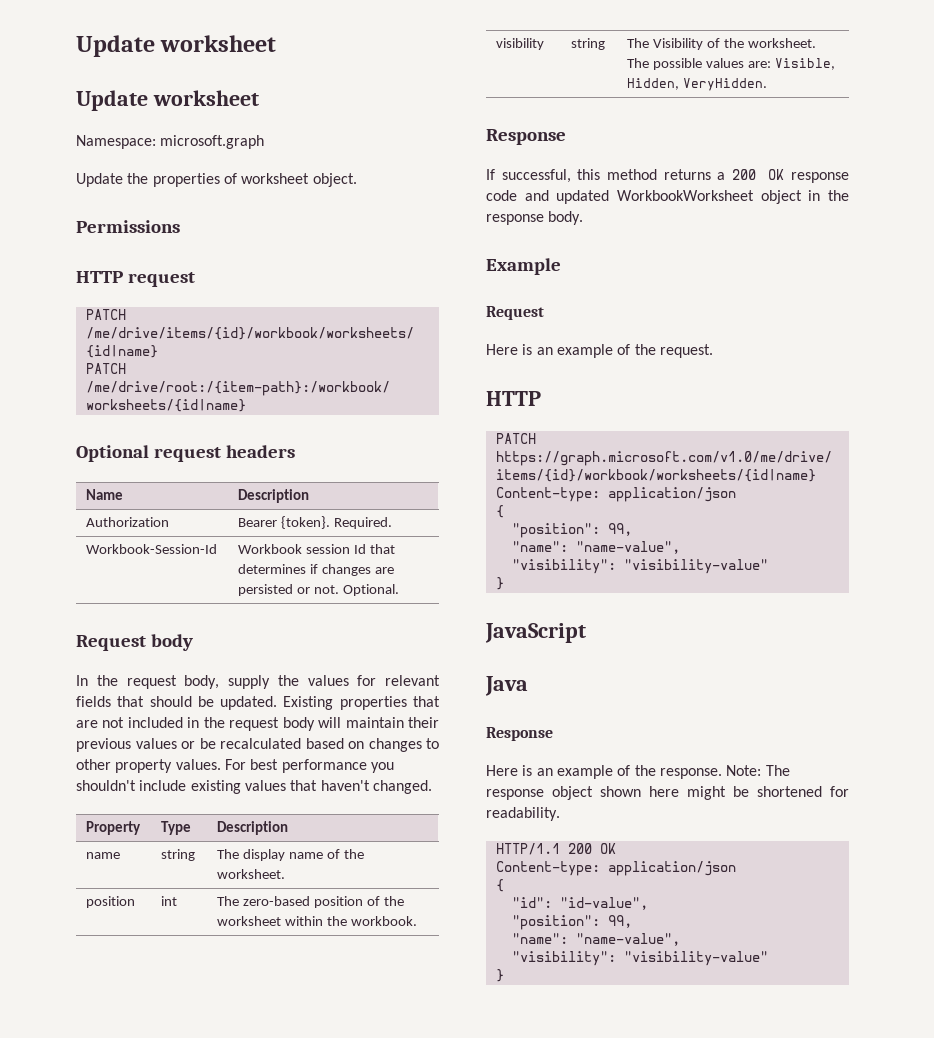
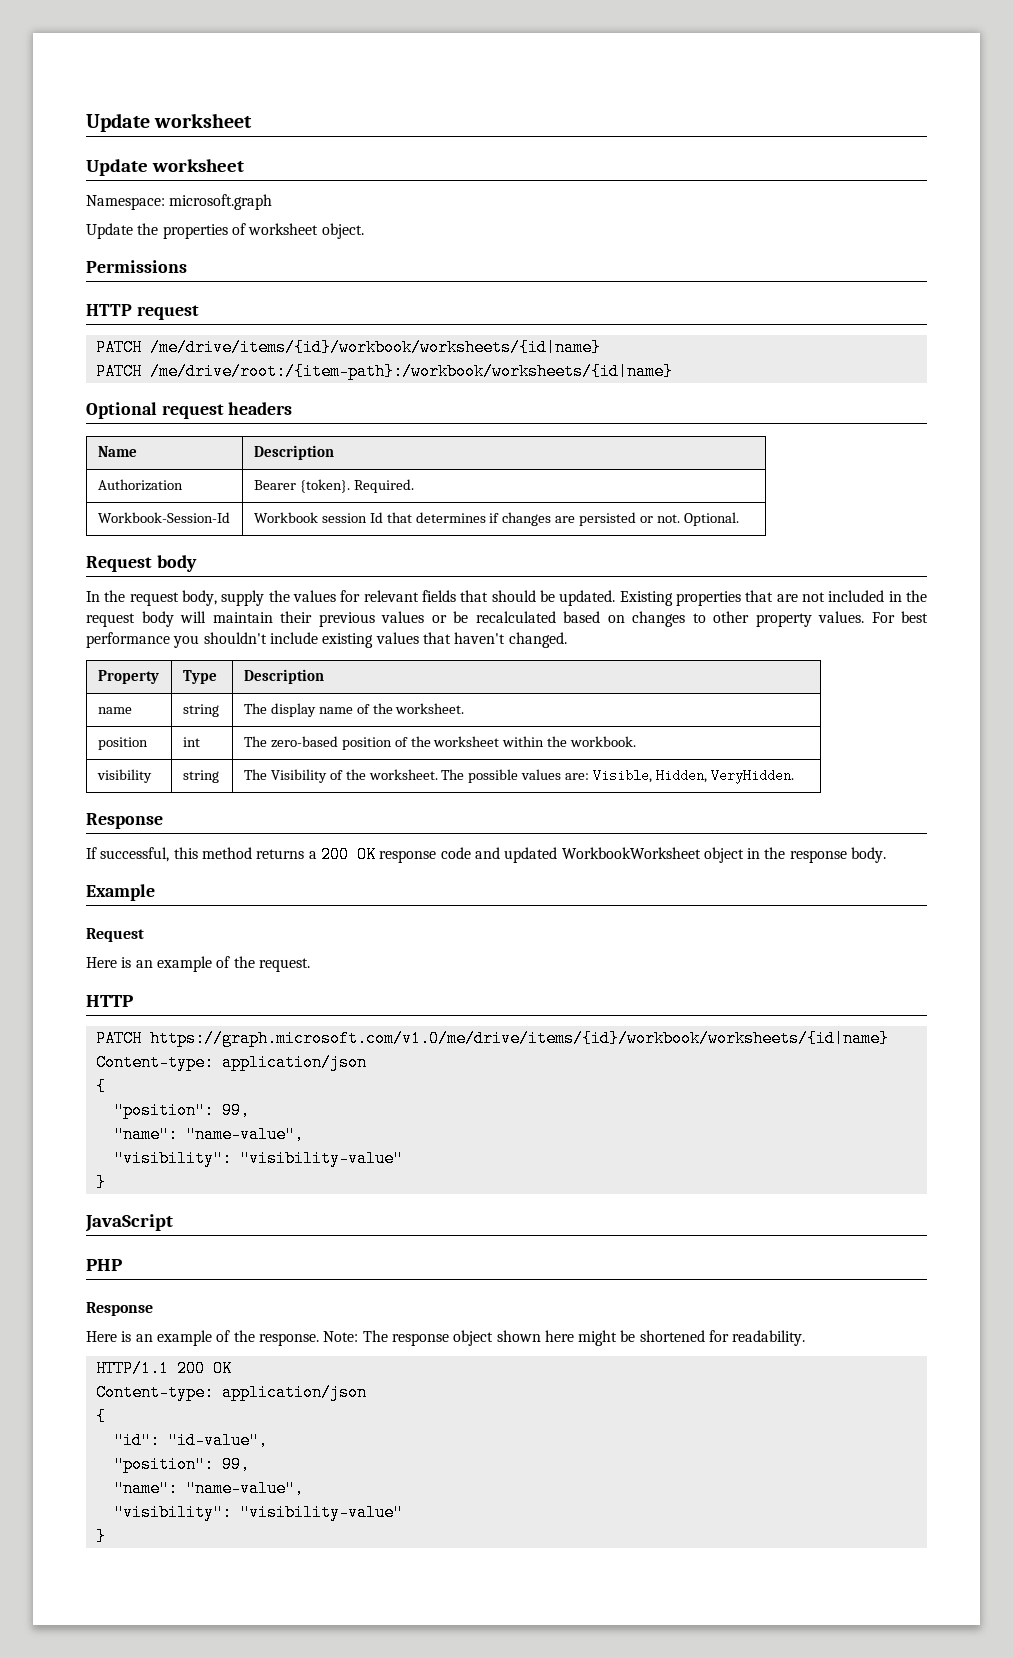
[485,676,528,696] Java -> [86,1259,122,1271] PHP

